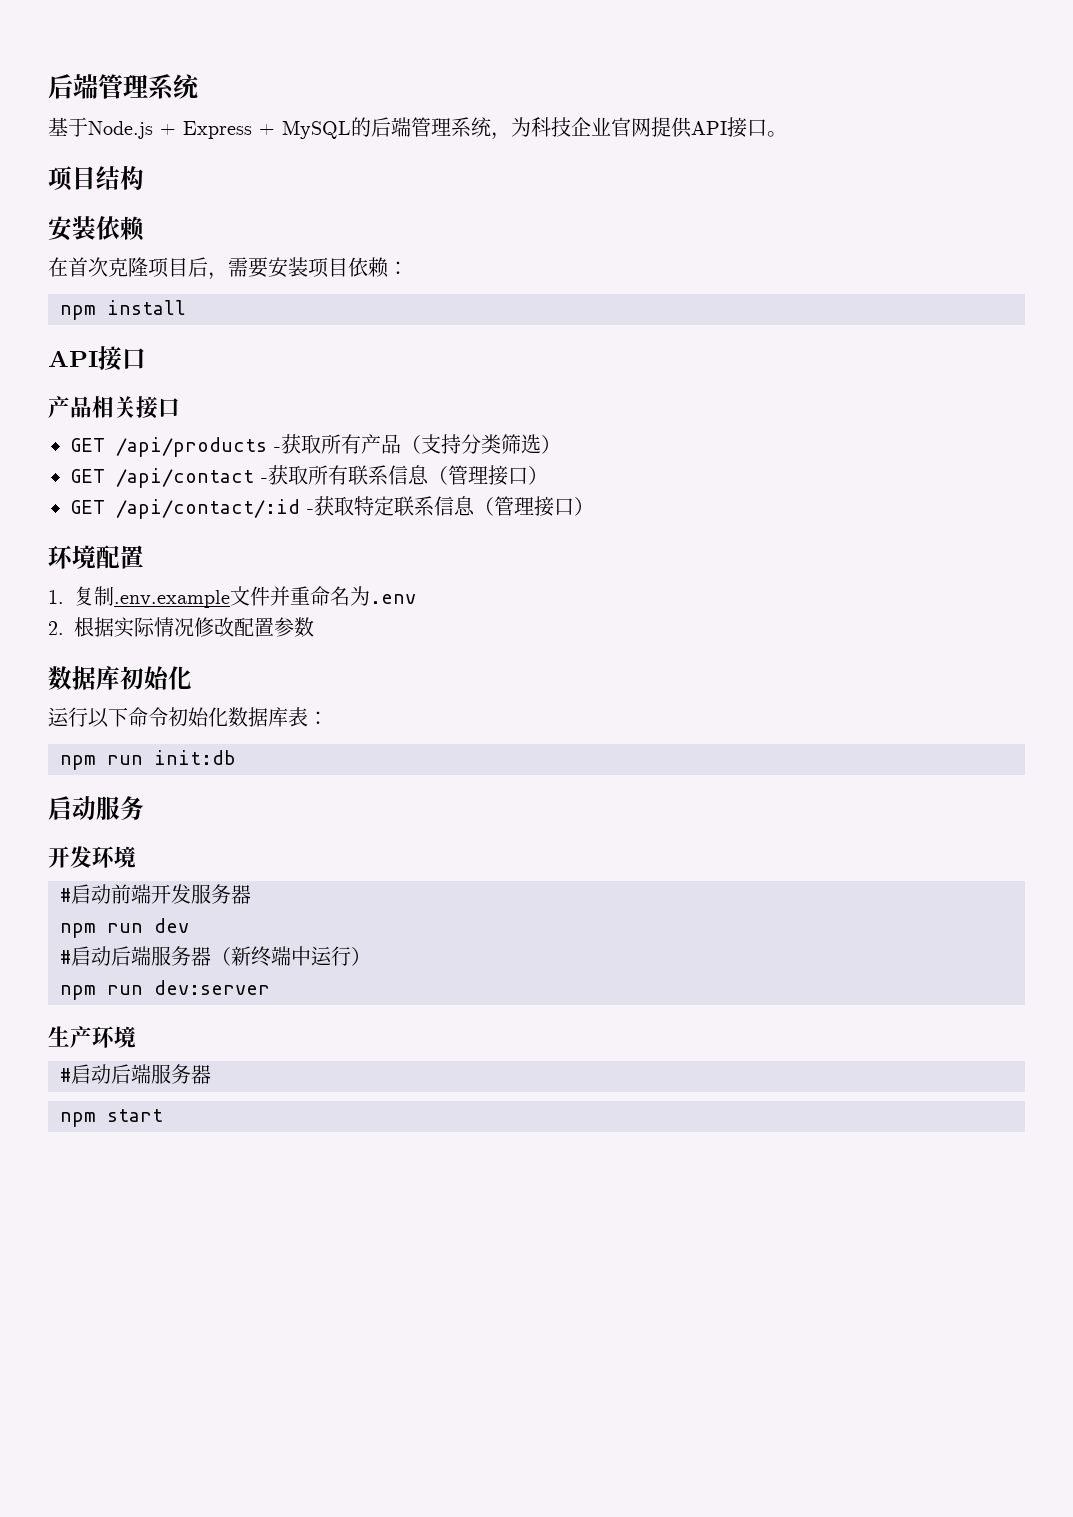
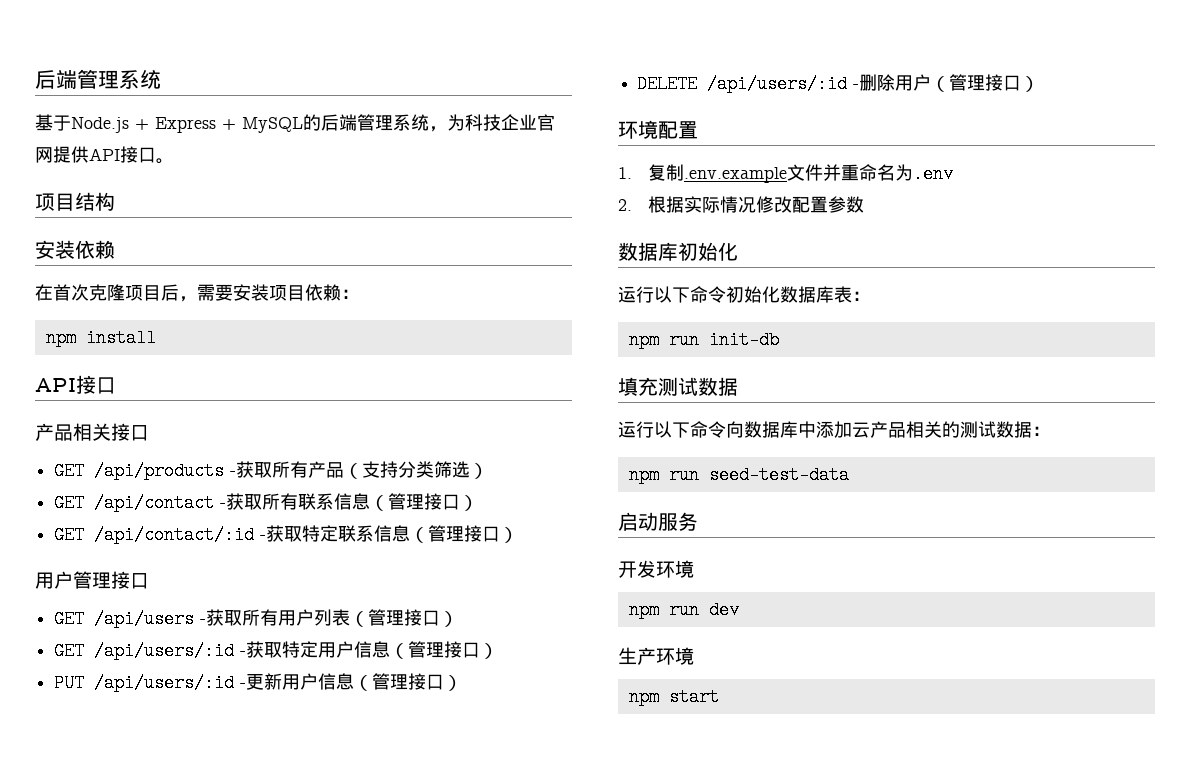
(594, 506) none -> [35,571,149,589] [54,609,459,628] [54,641,499,660] [54,673,463,692] [637,74,1040,93] // 用户管理接口 // GET /api/users -获取所有用户列表（管理接口） // GET /api/users/:id -获取特定用户信息（管理接口） // PUT /api/users/:id -更新用户信息（管理接口） // DELETE /api/users/:id -删除用户（管理接口）
[154,750,236,765] [48,796,144,821] [48,846,136,868] [60,884,251,904] [60,918,189,938] [60,946,371,967] [60,980,270,1000] [48,1026,136,1048] [60,1064,211,1084] init:db // 启动服务 // 开发环境 // #启动前端开发服务器 // npm run dev // #启动后端服务器（新终端中运行） // npm run dev:server // 生产环境 // #启动后端服务器 -> [708,331,779,349] [618,377,738,396] [618,421,1050,438] [628,466,849,484] [618,512,698,531] [618,560,694,578] [628,601,739,619] [618,647,694,665] init-db // 填充测试数据 // 运行以下命令向数据库中添加云产品相关的测试数据： // npm run seed-test-data // 启动服务 // 开发环境 // npm run dev // 生产环境

